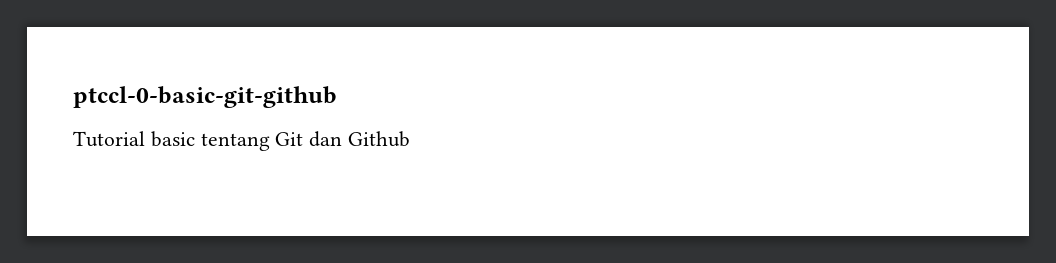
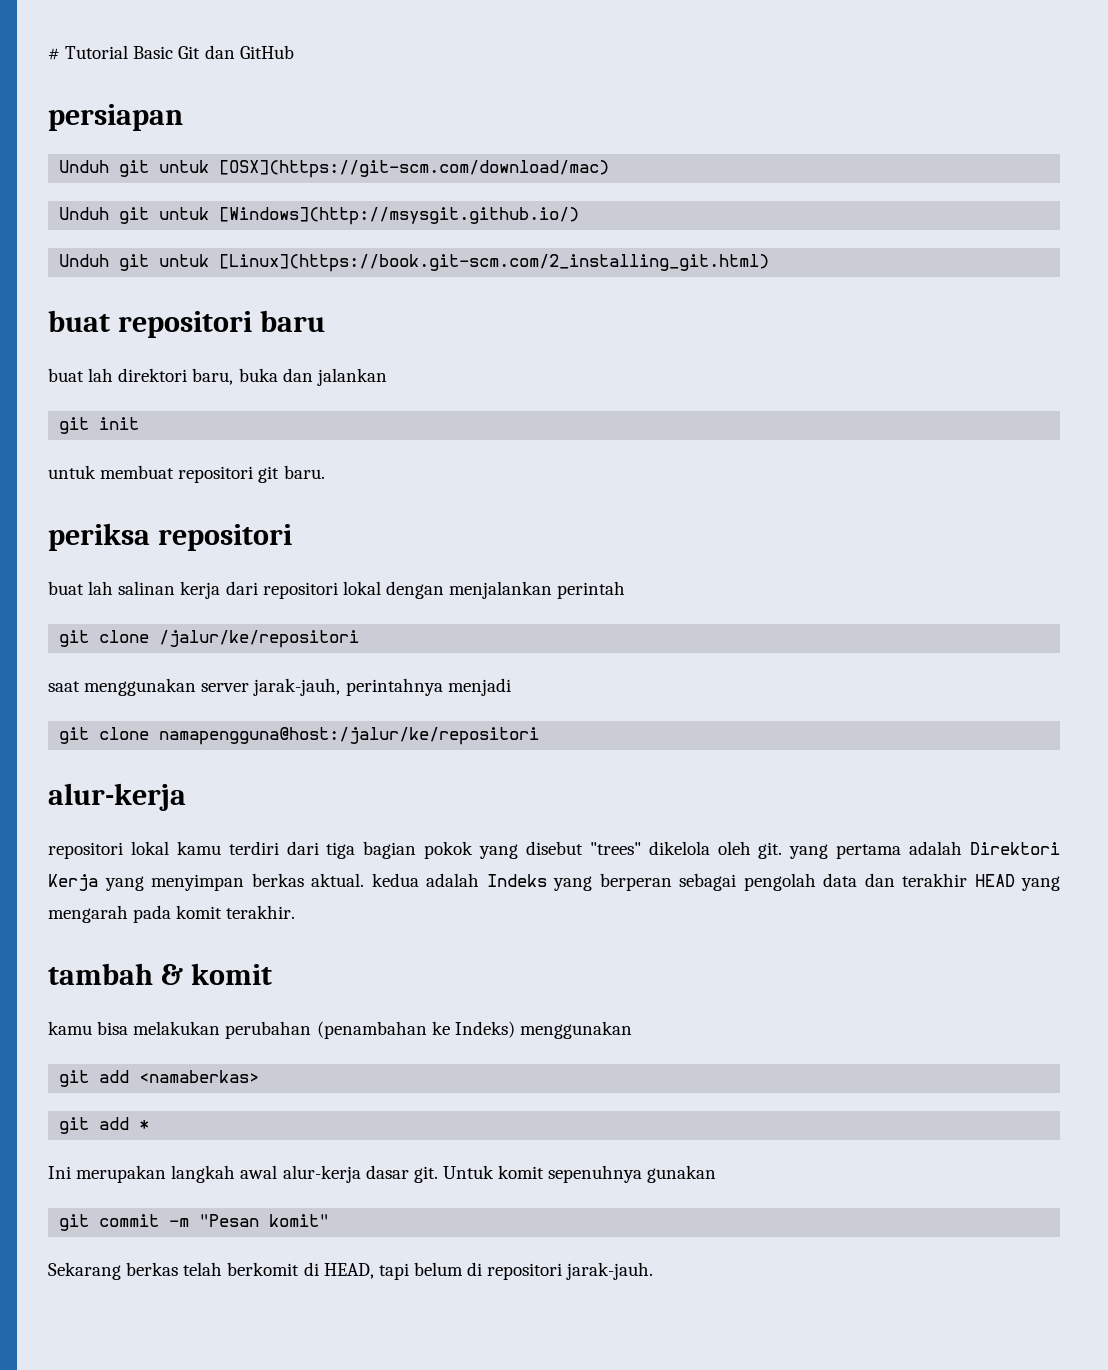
[73,86,337,108] [73,131,411,151] ptccl-0-basic-git-github // Tutorial basic tentang Git dan Github -> [48,45,294,60] [48,104,183,131] [59,160,610,178] [59,207,580,225] [59,254,770,272] [48,310,325,338] [48,368,387,386] [59,417,140,434] [48,465,325,483] [48,523,292,551] [48,581,626,599] [59,630,360,648] [48,678,511,696] [59,727,540,745] [48,783,186,811] [48,841,1060,859] [48,873,1060,891] [48,905,296,923] [48,963,272,985] [48,1021,632,1039] [59,1070,260,1087] [59,1117,150,1134] [48,1165,717,1183] [59,1214,330,1231] [48,1262,654,1280] # Tutorial Basic Git dan GitHub // persiapan // Unduh git untuk [OSX](https://git-scm.com/download/mac) // Unduh git untuk [Windows](http://msysgit.github.io/) // Unduh git untuk [Linux](https://book.git-scm.com/2_installing_git.html) // buat repositori baru // buat lah direktori baru, buka dan jalankan // git init // untuk membuat repositori git baru. // periksa repositori // buat lah salinan kerja dari repositori lokal dengan menjalankan perintah // git clone /jalur/ke/repositori // saat menggunakan server jarak-jauh, perintahnya menjadi // git clone namapengguna@host:/jalur/ke/repositori // alur-kerja // repositori lokal kamu terdiri dari tiga bagian pokok yang disebut "trees" dikelola oleh git. yang pertama adalah Direktori Kerja yang menyimpan berkas aktual. kedua adalah Indeks yang berperan sebagai pengolah data dan terakhir HEAD yang mengarah pada komit terakhir. // tambah & komit // kamu bisa melakukan perubahan (penambahan ke Indeks) menggunakan // git add <namaberkas> // git add * // Ini merupakan langkah awal alur-kerja dasar git. Untuk komit sepenuhnya gunakan // git commit -m "Pesan komit" // Sekarang berkas telah berkomit di HEAD, tapi belum di repositori jarak-jauh.

